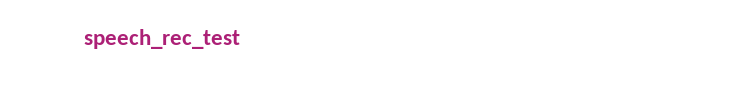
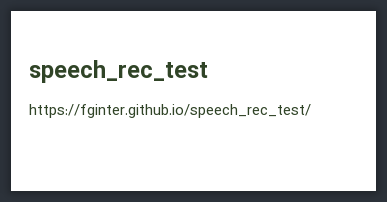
(240, 39) none -> [29,104,311,118] // https://fginter.github.io/speech_rec_test/

